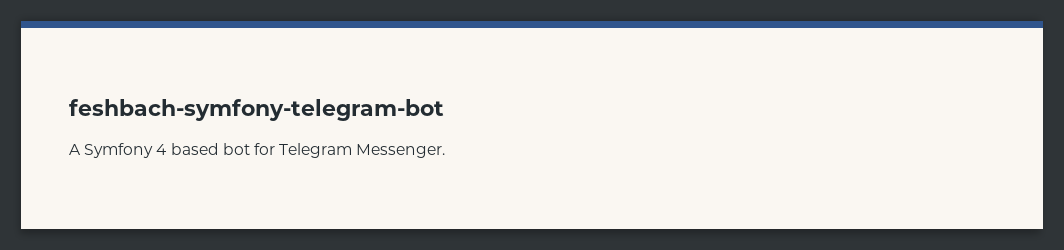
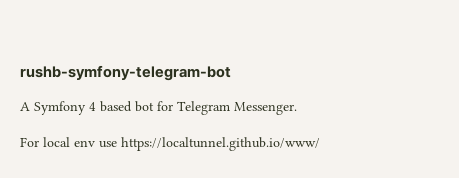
[69,99,444,121] feshbach-symfony-telegram-bot -> [20,65,231,81] rushb-symfony-telegram-bot
(446, 151) none -> [20,137,320,151] // For local env use https://localtunnel.github.io/www/

